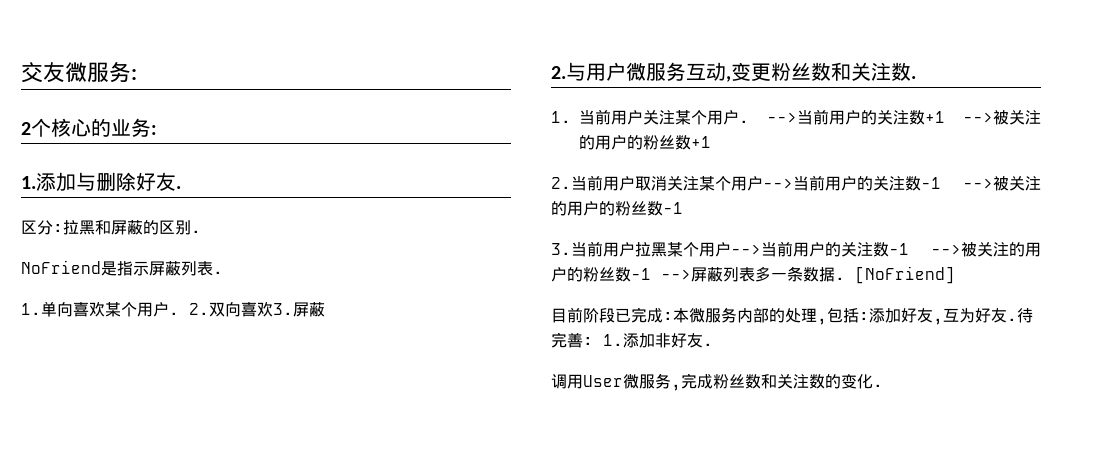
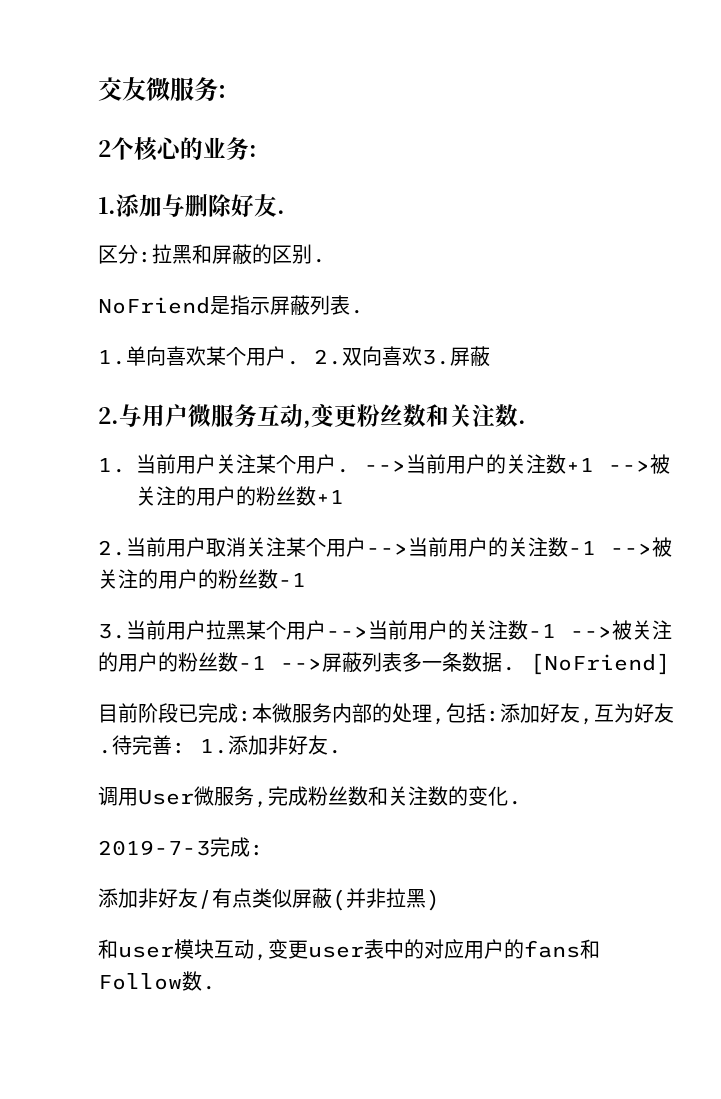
(883, 385) none -> [98,837,264,857] [98,888,440,911] [98,939,600,961] [98,971,216,991] // 2019-7-3完成: // 添加非好友/有点类似屏蔽(并非拉黑) // 和user模块互动,变更user表中的对应用户的fans和Follow数.

